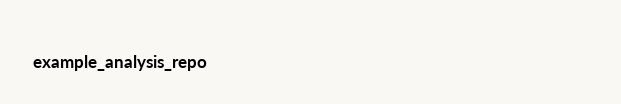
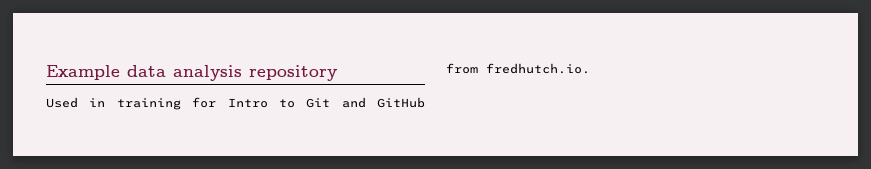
[33,55,207,71] example_analysis_repo -> [46,65,337,81] [46,97,425,110] [446,63,590,74] Example data analysis repository // Used in training for Intro to Git and GitHub from fredhutch.io.

